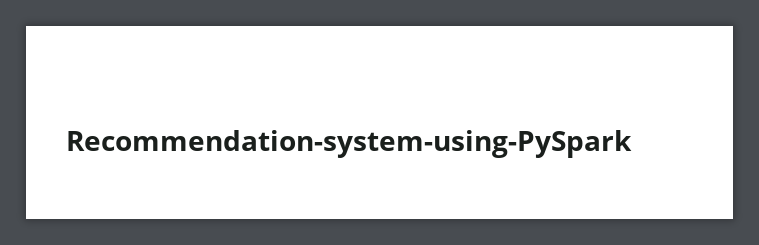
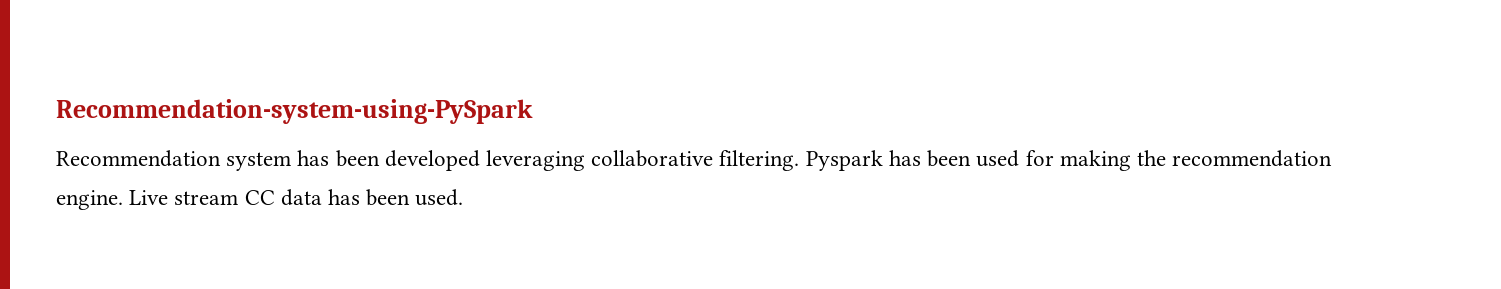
(632, 144) none -> [56,150,1333,171] [56,189,464,210] // Recommendation system has been developed leveraging collaborative filtering. Pyspark has been used for making the recommendation engine. Live stream CC data has been used.

